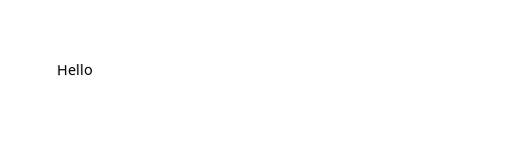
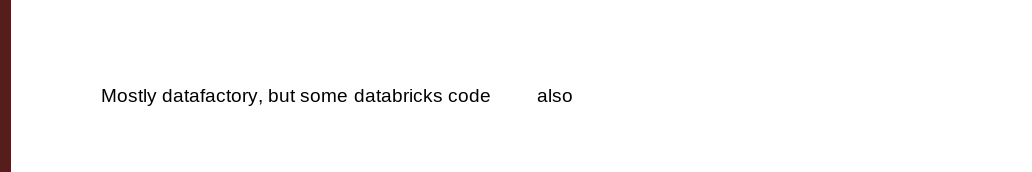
[56,63,93,76] Hello -> [101,89,573,106] Mostly datafactory, but some databricks code also

